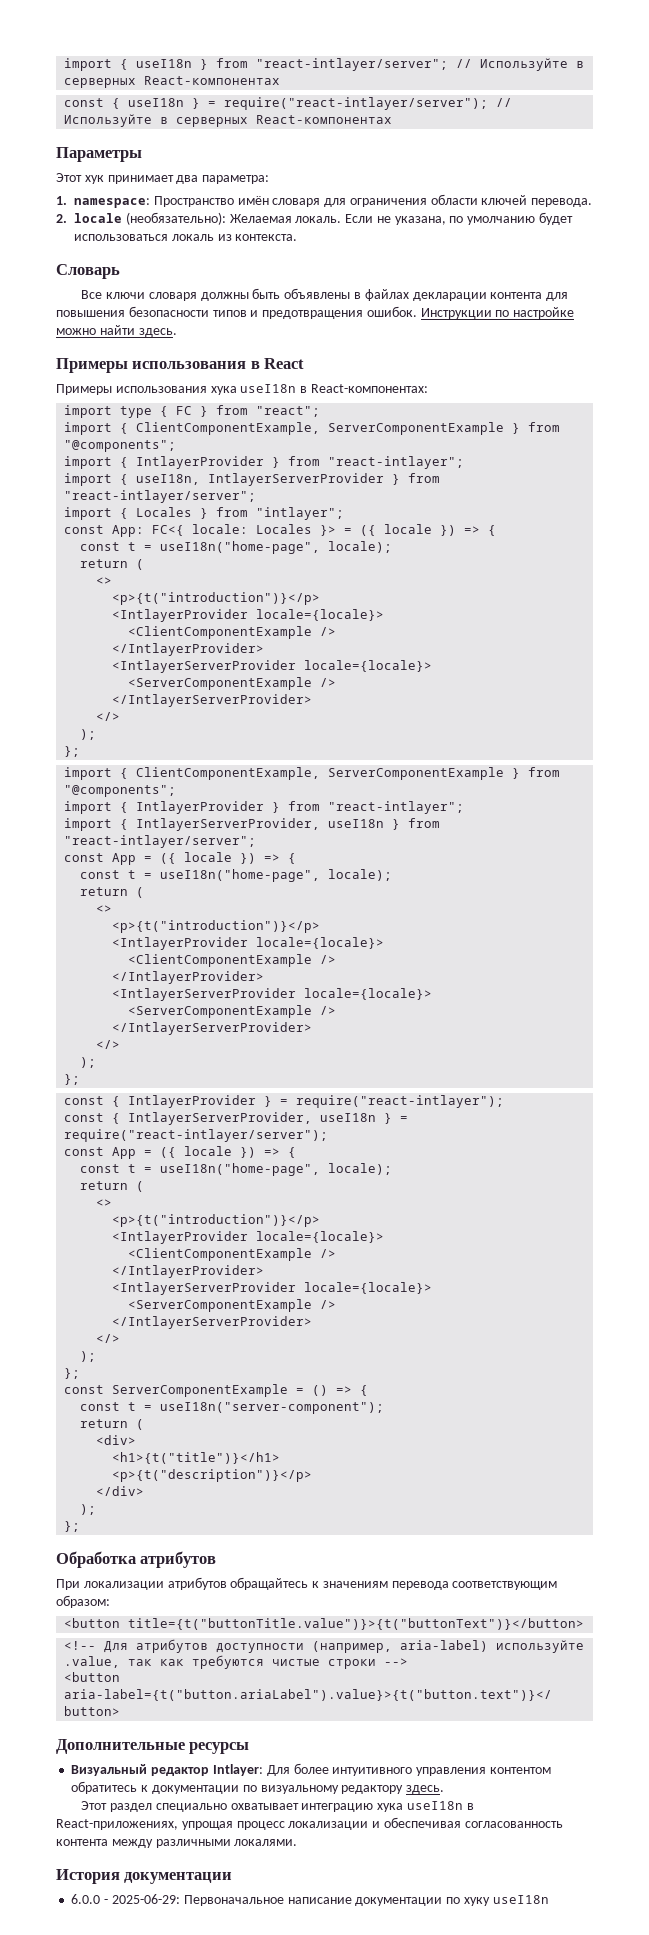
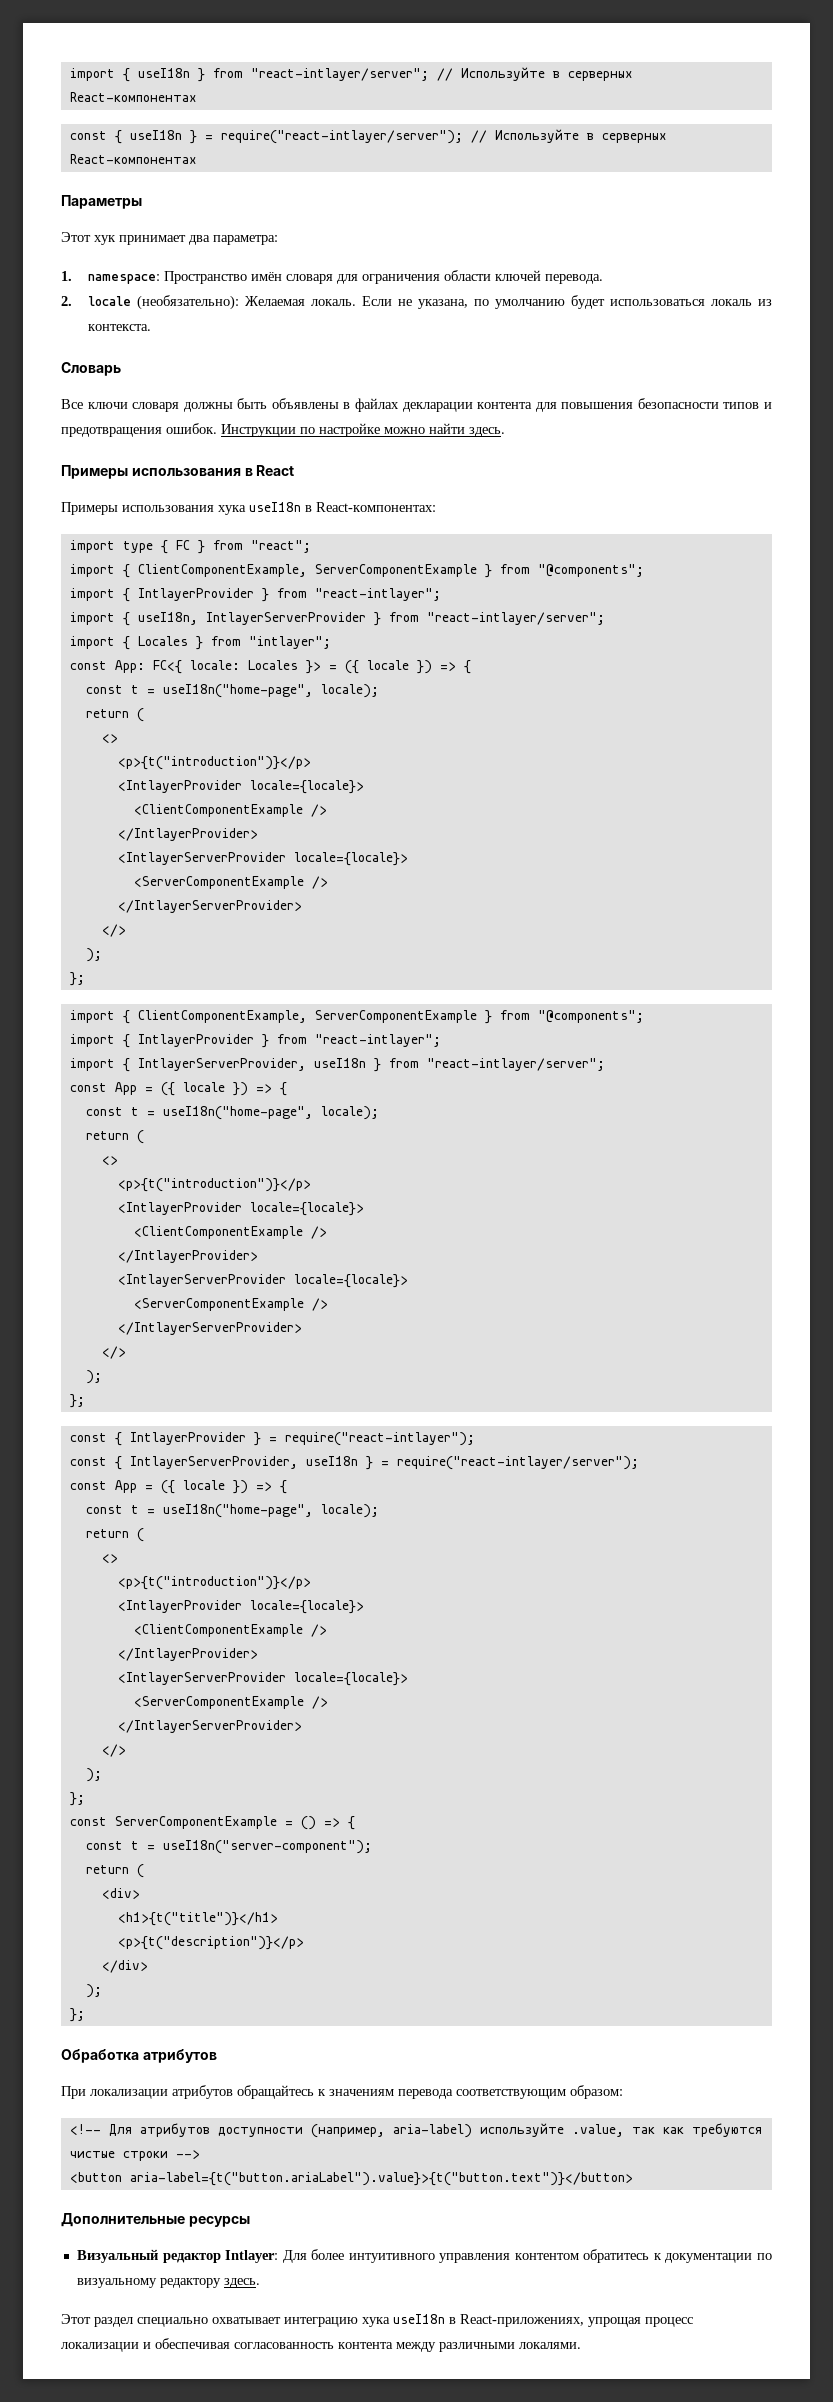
[64,1618,585,1630] // <button title={t("buttonTitle.value")}>{t("buttonText")}</button> -> (623, 2092) none
[56,1869,233,1884] [71,1894,549,1906] // История документации // 6.0.0 - 2025-06-29: Первоначальное написание документации по хуку useI18n -> (581, 2345) none

